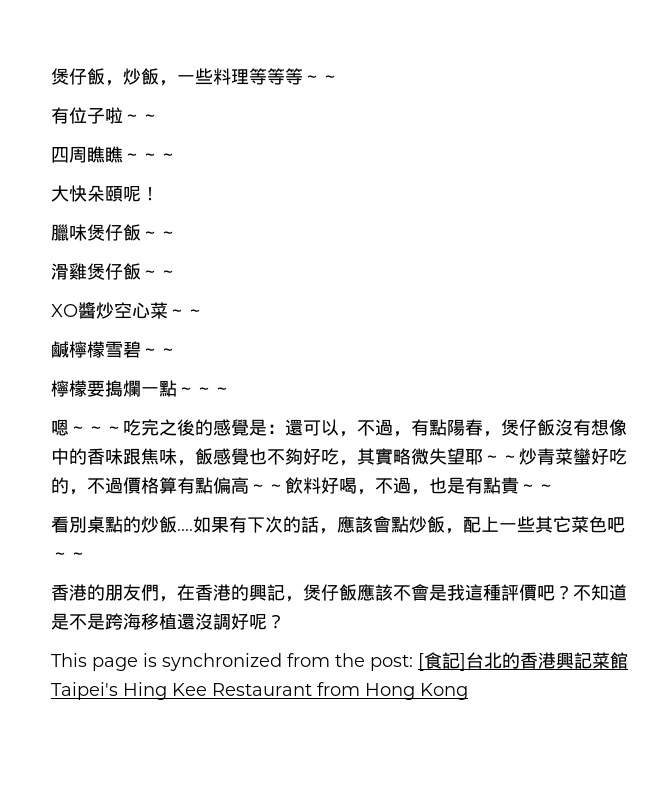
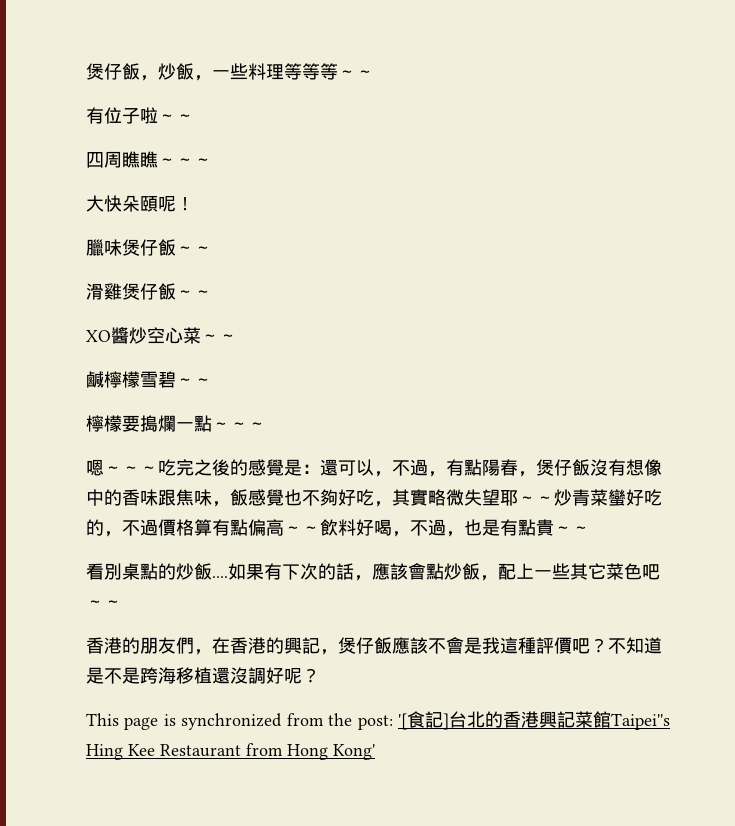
[418,653,424,671] [ -> [398,713,407,730] '[
[51,682,118,700] Taipei's -> [611,713,670,730] Taipei''s
[420,683,468,700] Kong -> [333,744,375,760] Kong'

